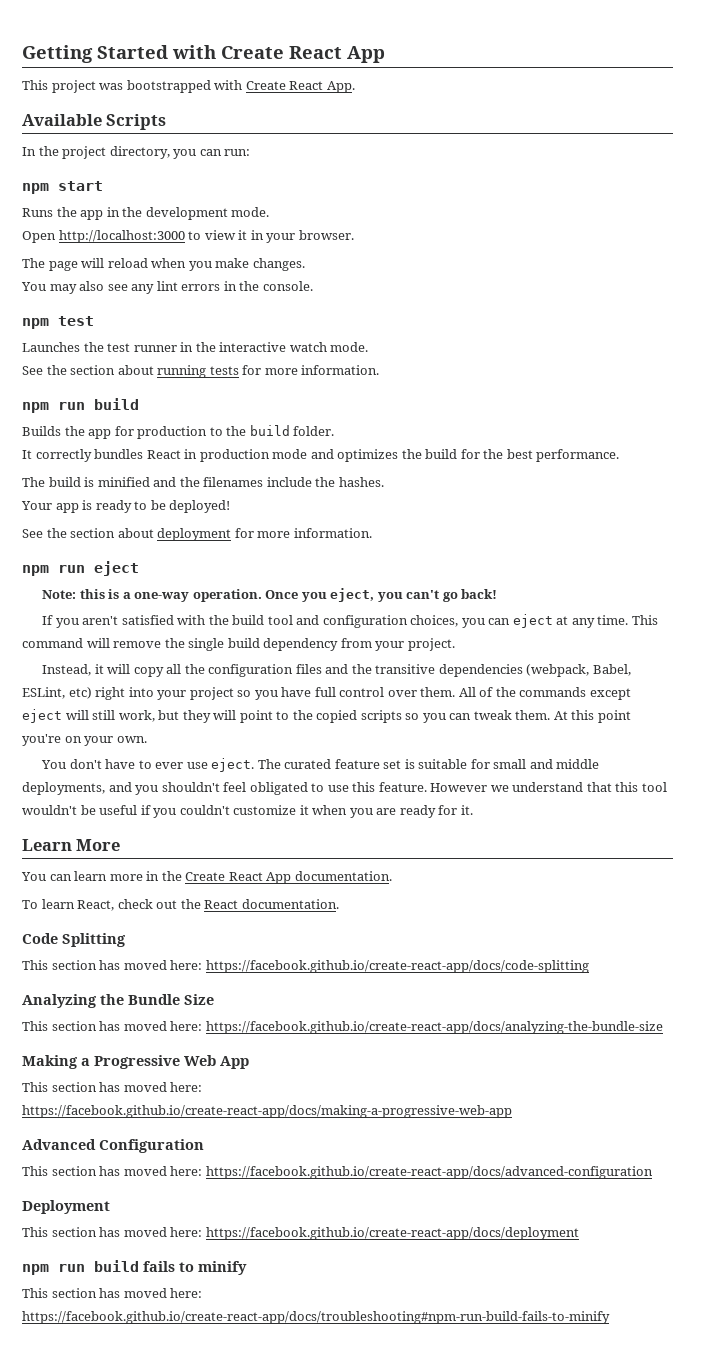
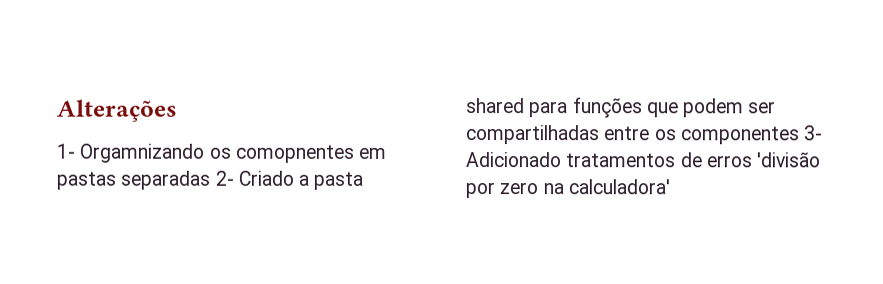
[22,45,385,63] [22,80,355,93] [22,114,167,130] [22,146,251,159] [22,181,103,194] [22,207,270,220] [22,230,354,243] [22,258,305,271] [21,281,313,294] [22,316,94,329] [22,342,369,352] [22,365,380,378] [22,398,139,413] [22,425,335,439] [22,449,620,462] [22,477,384,487] [21,500,231,513] [22,528,372,541] [22,561,139,576] [42,588,498,602] [42,614,658,628] [22,638,455,651] [42,664,631,677] [22,687,631,700] [22,709,631,723] [22,734,147,746] [41,758,600,772] [22,782,667,795] [22,805,473,818] [22,839,121,851] [21,871,392,884] [22,899,339,911] [22,933,126,947] [22,960,589,973] [22,994,214,1008] [22,1021,663,1034] [22,1055,249,1069] [22,1082,203,1092] [22,1105,512,1118] [22,1139,204,1153] [22,1166,653,1179] [22,1200,110,1214] [22,1227,579,1240] [22,1260,247,1275] [22,1288,203,1298] [22,1311,610,1324] Getting Started with Create React App // This project was bootstrapped with Create React App. // Available Scripts // In the project directory, you can run: // npm start // Runs the app in the development mode. // Open http://localhost:3000 to view it in your browser. // The page will reload when you make changes. // You may also see any lint errors in the console. // npm test // Launches the test runner in the interactive watch mode. // See the section about running tests for more information. // npm run build // Builds the app for production to the build folder. // It correctly bundles React in production mode and optimizes the build for the best performance. // The build is minified and the filenames include the hashes. // Your app is ready to be deployed! // See the section about deployment for more information. // npm run eject // Note: this is a one-way operation. Once you eject, you can't go back! // If you aren't satisfied with the build tool and configuration choices, you can eject at any time. This command will remove the single build dependency from your project. // Instead, it will copy all the configuration files and the transitive dependencies (webpack, Babel, ESLint, etc) right into your project so you have full control over them. All of the commands except eject will still work, but they will point to the copied scripts so you can tweak them. At this point you're on your own. // You don't have to ever use eject. The curated feature set is suitable for small and middle deployments, and you shouldn't feel obligated to use this feature. However we understand that this tool wouldn't be useful if you couldn't customize it when you are ready for it. // Learn More // You can learn more in the Create React App documentation. // To learn React, check out the React documentation. // Code Splitting // This section has moved here: https://facebook.github.io/create-react-app/docs/code-splitting // Analyzing the Bundle Size // This section has moved here: https://facebook.github.io/create-react-app/docs/analyzing-the-bundle-size // Making a Progressive Web App // This section has moved here: https://facebook.github.io/create-react-app/docs/making-a-progressive-web-app // Advanced Configuration // This section has moved here: https://facebook.github.io/create-react-app/docs/advanced-configuration // Deployment // This section has moved here: https://facebook.github.io/create-react-app/docs/deployment // npm run build fails to minify // This section has moved here: https://facebook.github.io/create-react-app/docs/troubleshooting#npm-run-build-fails-to-minify -> [57,99,178,122] [56,143,387,163] [56,170,364,190] [466,97,777,119] [465,125,824,145] [465,152,821,168] [465,179,670,199] Alterações // 1- Orgamnizando os comopnentes em pastas separadas 2- Criado a pasta shared para funções que podem ser compartilhadas entre os componentes 3- Adicionado tratamentos de erros 'divisão por zero na calculadora'

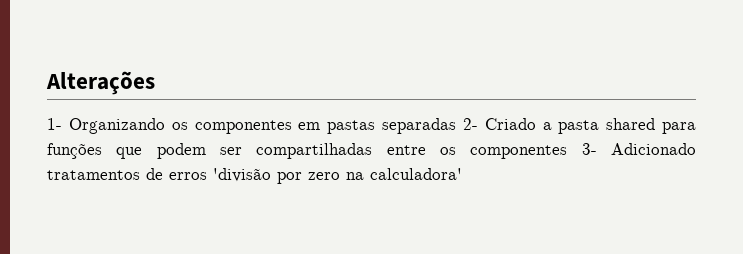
[79,143,354,163] Orgamnizando os comopnentes -> [68,118,292,134] Organizando os componentes

